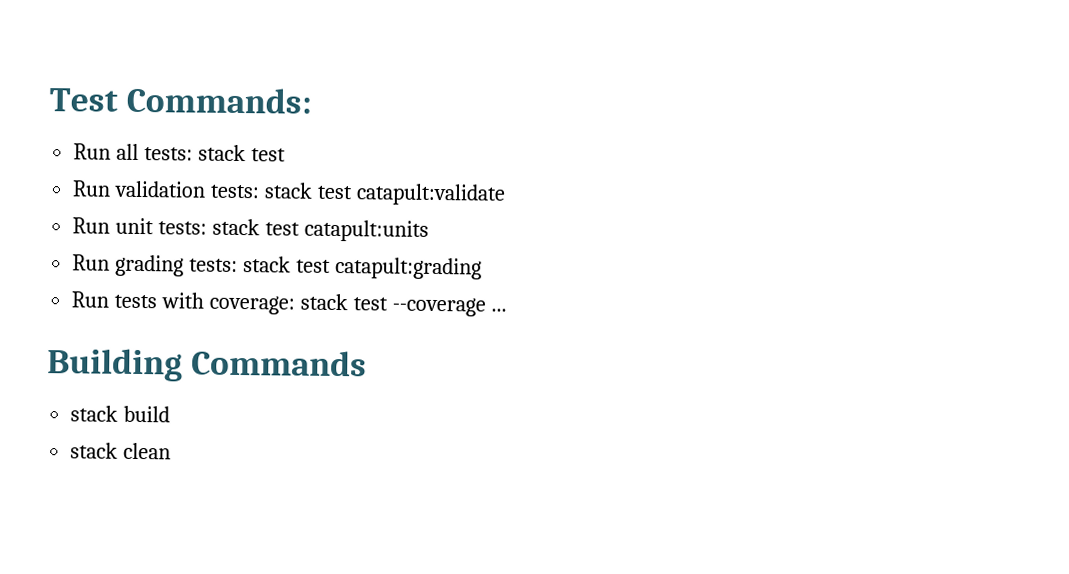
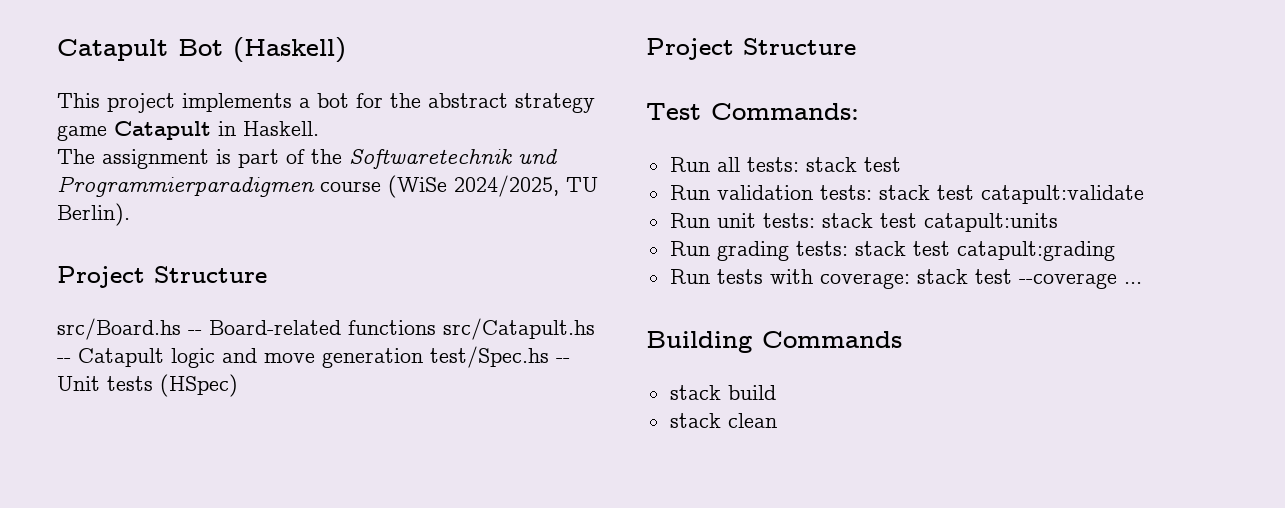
(49, 100) none -> [57,37,346,63] [57,93,595,113] [57,121,319,141] [57,149,557,169] [57,175,598,198] [57,203,130,226] [57,266,267,288] [57,318,595,340] [57,346,570,368] [57,374,238,397] [646,38,856,60] Catapult Bot (Haskell) // This project implements a bot for the abstract strategy game Catapult in Haskell. // The assignment is part of the Softwaretechnik und Programmierparadigmen course (WiSe 2024/2025, TU Berlin). // Project Structure // src/Board.hs -- Board-related functions src/Catapult.hs -- Catapult logic and move generation test/Spec.hs -- Unit tests (HSpec) // Project Structure //

